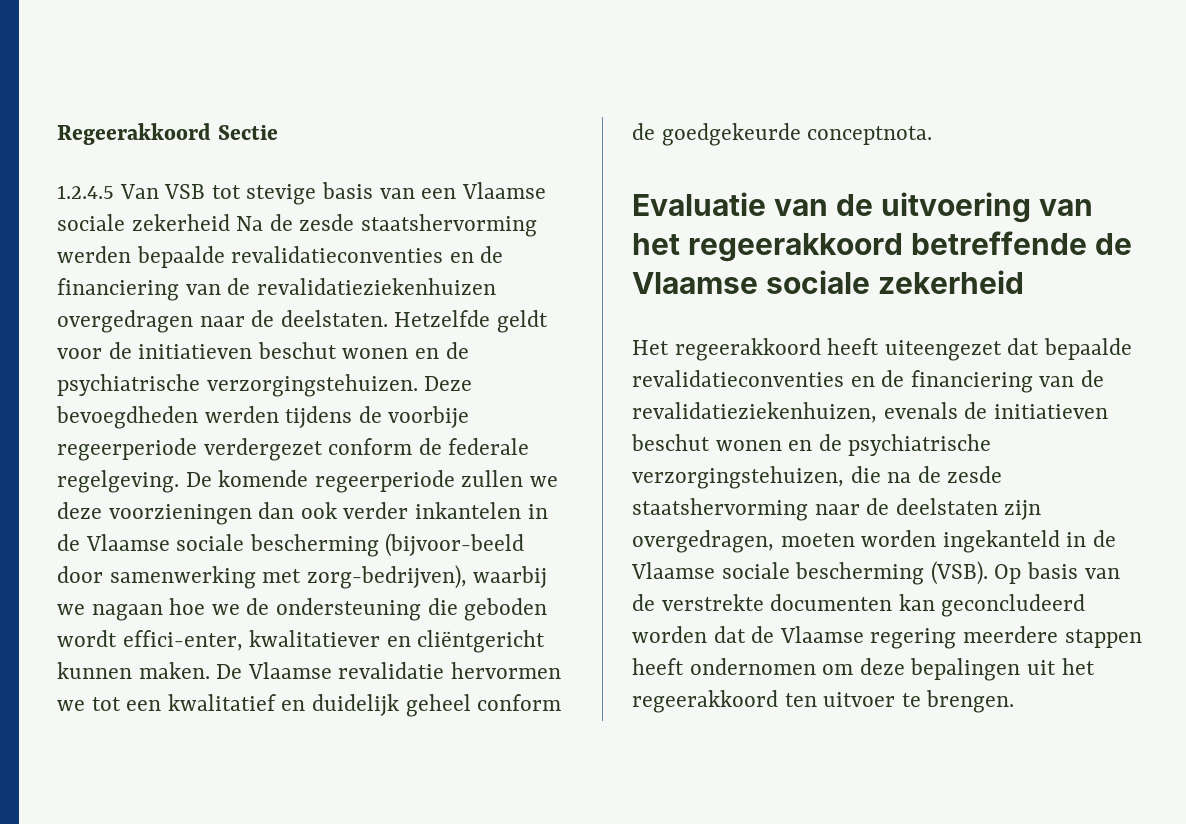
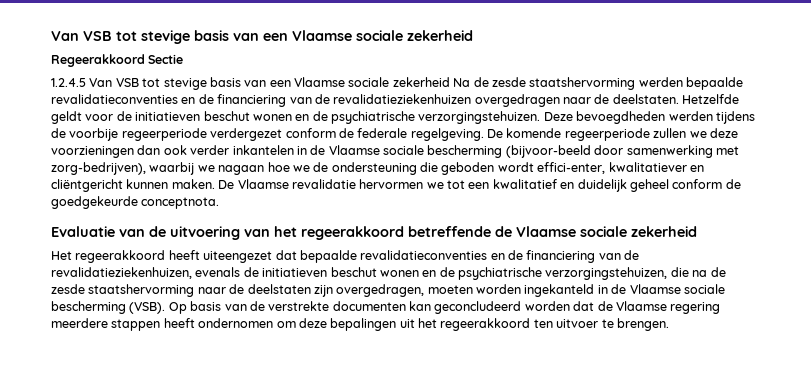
(57, 134) none -> [51,30,473,44] Van VSB tot stevige basis van een Vlaamse sociale zekerheid //

